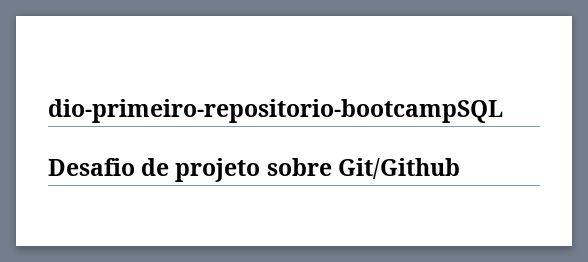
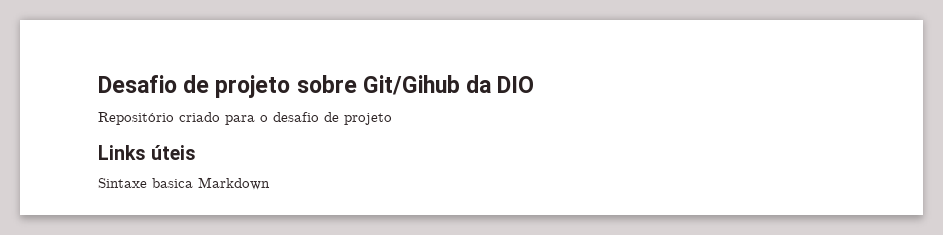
[48,99,503,123] dio-primeiro-repositorio-bootcampSQL // -> (98, 84) none
[337,158,460,179] Git/Github -> [362,75,535,95] [98,112,392,125] [98,145,197,160] [98,177,270,190] Git/Gihub da DIO // Repositório criado para o desafio de projeto // Links úteis // Sintaxe basica Markdown

